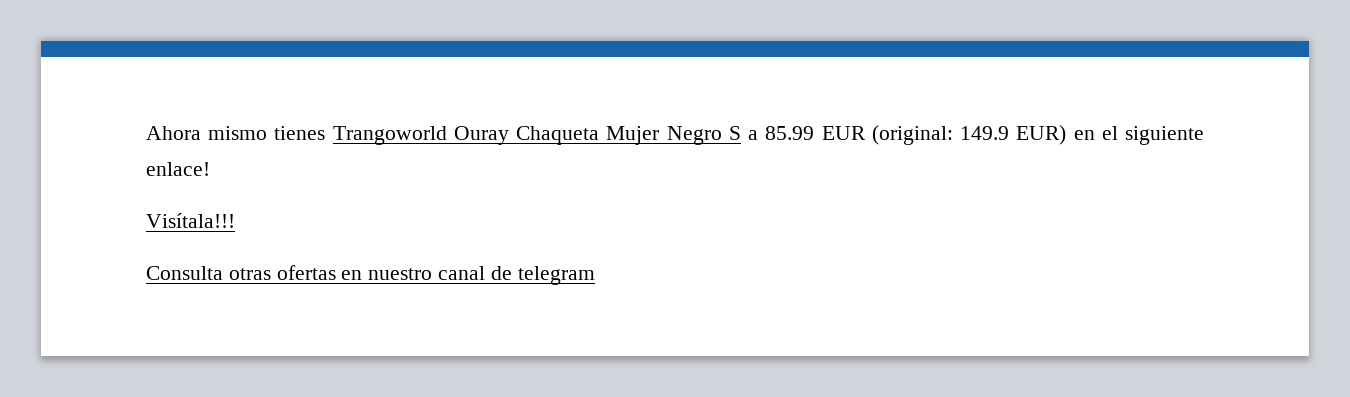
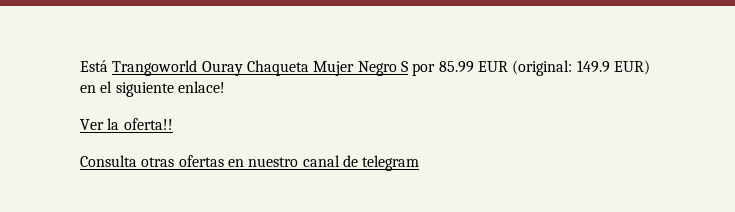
[146,126,326,140] Ahora mismo tienes -> [80,60,108,72] Está
[748,130,759,140] a -> [412,63,436,76] por
[146,213,235,228] Visítala!!! -> [80,118,173,130] Ver la oferta!!

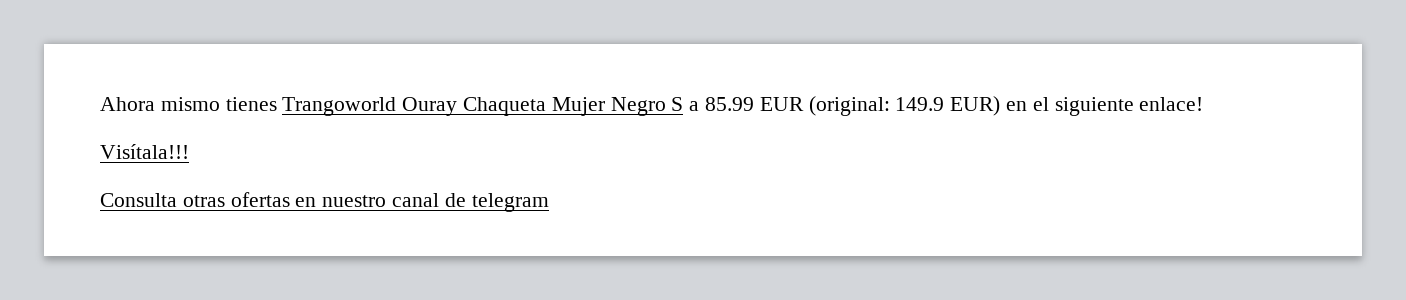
[80,60,108,72] Está -> [100,97,277,111] Ahora mismo tienes
[412,63,436,76] por -> [689,101,700,111] a
[80,118,173,130] Ver la oferta!! -> [100,144,189,159] Visítala!!!

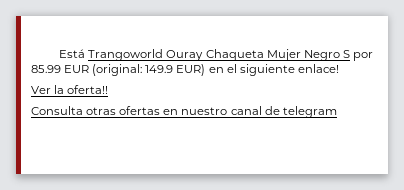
[100,97,277,111] Ahora mismo tienes -> [59,49,86,58] Está
[689,101,700,111] a -> [352,52,373,61] por
[100,144,189,159] Visítala!!! -> [31,85,109,94] Ver la oferta!!

